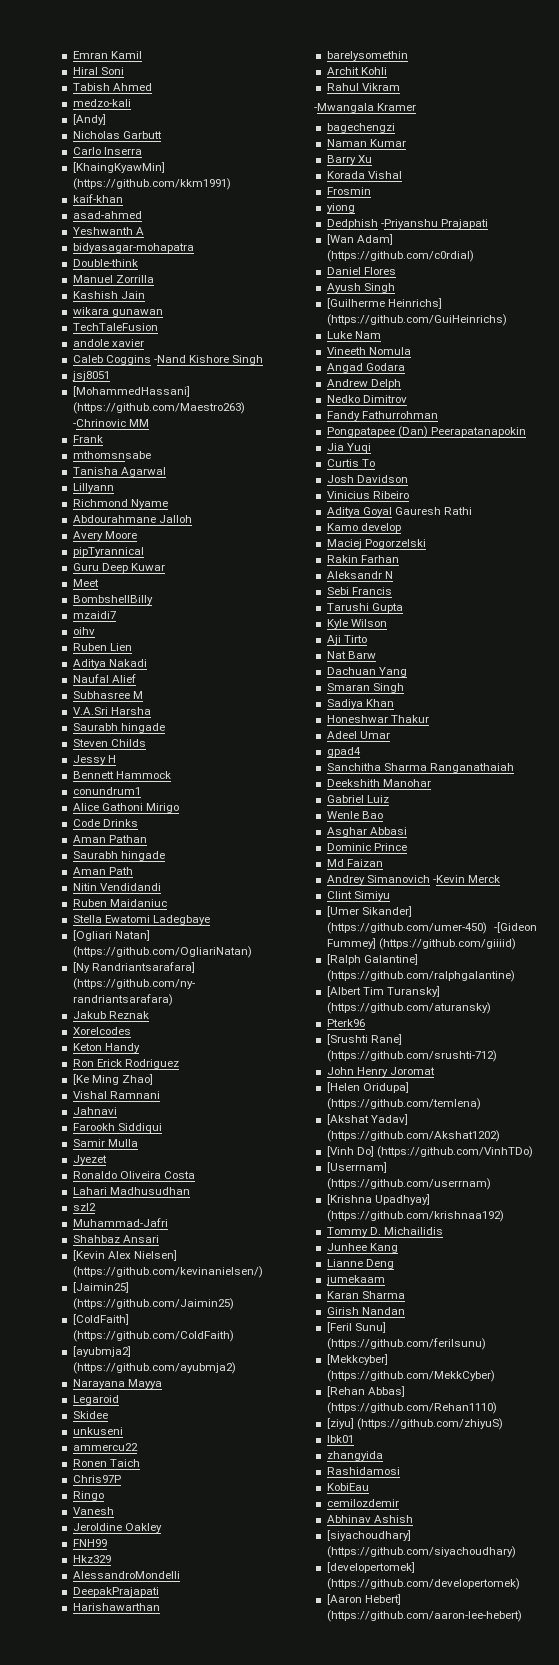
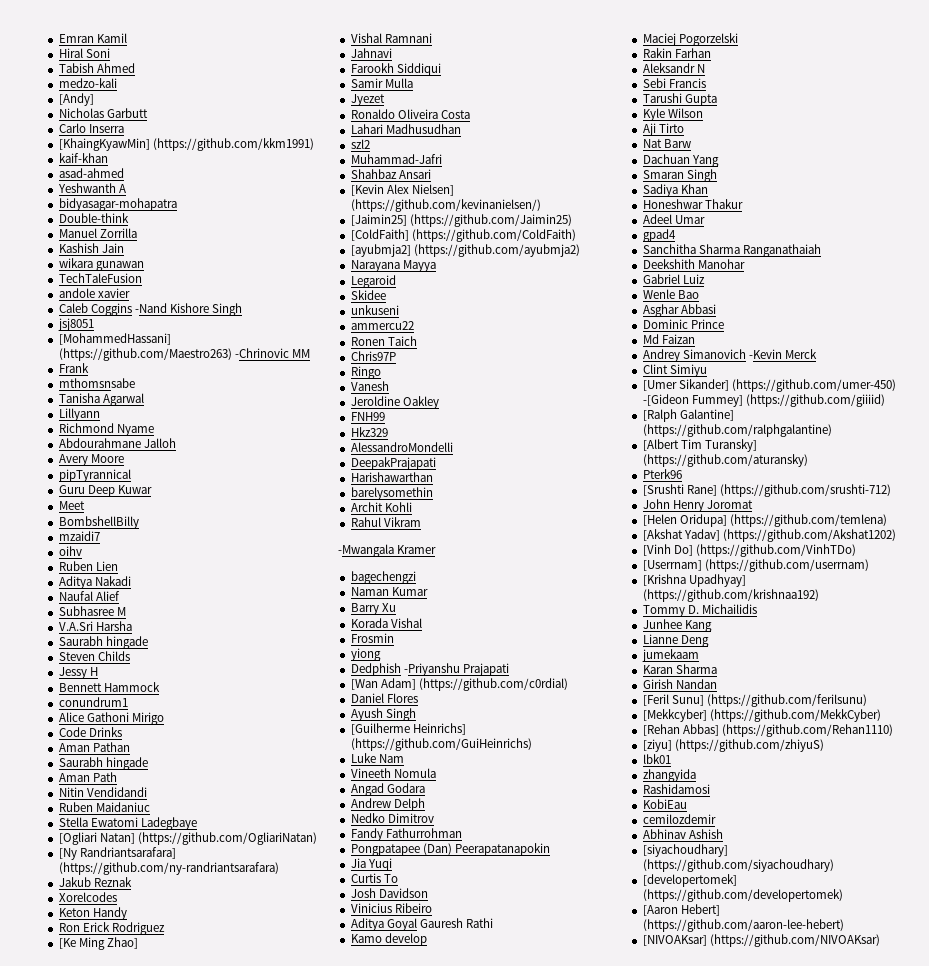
(522, 1616) none -> [642,934,880,947] // [NIVOAKsar] (https://github.com/NIVOAKsar)

